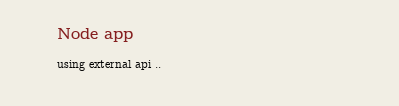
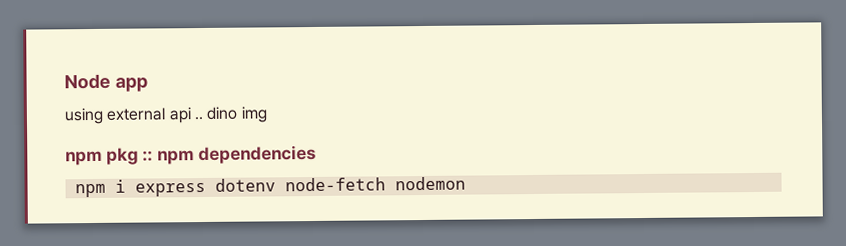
(161, 67) none -> [206,106,267,123] [65,144,316,166] [74,176,466,198] dino img // npm pkg :: npm dependencies // npm i express dotenv node-fetch nodemon

